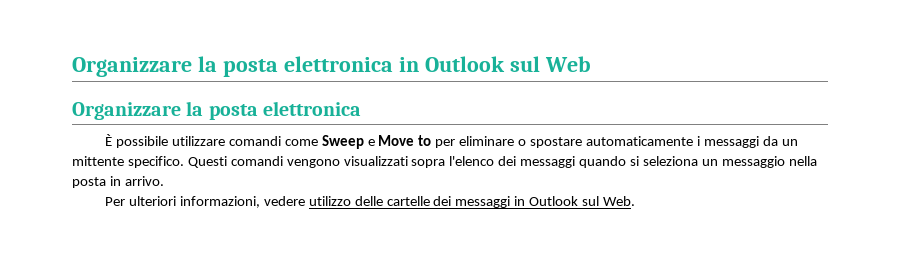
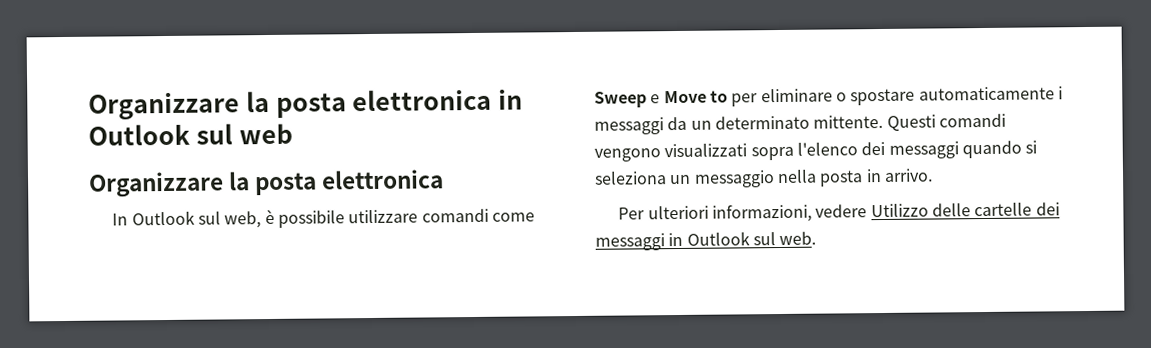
[544,56,591,72] Web -> [238,123,293,145] web
[105,134,113,146] È -> [112,208,275,229] In Outlook sul web, è
[72,156,184,168] mittente specifico. -> [714,114,884,130] determinato mittente.
[308,196,351,206] utilizzo -> [870,203,929,218] Utilizzo
[603,196,636,206] Web. -> [779,231,817,246] web.

